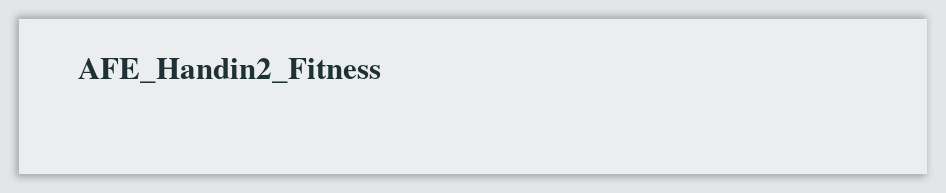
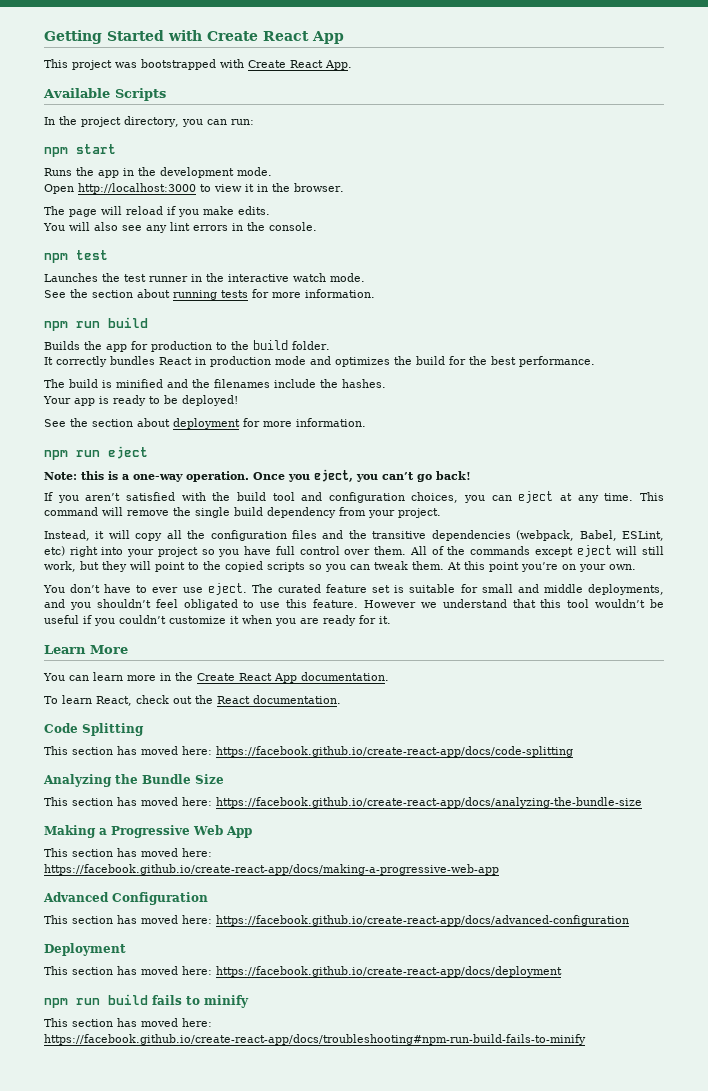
[78,58,381,83] AFE_Handin2_Fitness -> [44,30,344,44] [44,59,352,70] [43,88,166,101] [44,116,254,127] [44,144,116,157] [44,167,272,178] [44,183,344,194] [44,206,270,217] [43,222,317,233] [44,250,108,263] [44,273,365,282] [44,289,375,300] [44,317,148,331] [44,340,330,352] [44,356,595,367] [44,379,386,388] [43,395,238,406] [44,418,366,429] [44,446,148,460] [44,469,471,482] [44,491,664,503] [44,507,441,518] [44,530,665,541] [44,545,664,557] [44,561,636,572] [43,583,665,595] [44,599,664,610] [44,615,391,626] [44,645,128,654] [43,672,389,683] [44,695,341,706] [44,723,144,736] [44,746,573,757] [43,774,224,787] [44,797,642,808] [44,825,252,838] [44,848,212,857] [44,864,499,875] [43,892,208,905] [44,915,629,926] [44,943,126,956] [44,966,562,977] [44,994,249,1008] [44,1018,212,1027] [44,1034,586,1045] Getting Started with Create React App // This project was bootstrapped with Create React App. // Available Scripts // In the project directory, you can run: // npm start // Runs the app in the development mode. // Open http://localhost:3000 to view it in the browser. // The page will reload if you make edits. // You will also see any lint errors in the console. // npm test // Launches the test runner in the interactive watch mode. // See the section about running tests for more information. // npm run build // Builds the app for production to the build folder. // It correctly bundles React in production mode and optimizes the build for the best performance. // The build is minified and the filenames include the hashes. // Your app is ready to be deployed! // See the section about deployment for more information. // npm run eject // Note: this is a one-way operation. Once you eject, you can’t go back! // If you aren’t satisfied with the build tool and configuration choices, you can eject at any time. This command will remove the single build dependency from your project. // Instead, it will copy all the configuration files and the transitive dependencies (webpack, Babel, ESLint, etc) right into your project so you have full control over them. All of the commands except eject will still work, but they will point to the copied scripts so you can tweak them. At this point you’re on your own. // You don’t have to ever use eject. The curated feature set is suitable for small and middle deployments, and you shouldn’t feel obligated to use this feature. However we understand that this tool wouldn’t be useful if you couldn’t customize it when you are ready for it. // Learn More // You can learn more in the Create React App documentation. // To learn React, check out the React documentation. // Code Splitting // This section has moved here: https://facebook.github.io/create-react-app/docs/code-splitting // Analyzing the Bundle Size // This section has moved here: https://facebook.github.io/create-react-app/docs/analyzing-the-bundle-size // Making a Progressive Web App // This section has moved here: https://facebook.github.io/create-react-app/docs/making-a-progressive-web-app // Advanced Configuration // This section has moved here: https://facebook.github.io/create-react-app/docs/advanced-configuration // Deployment // This section has moved here: https://facebook.github.io/create-react-app/docs/deployment // npm run build fails to minify // This section has moved here: https://facebook.github.io/create-react-app/docs/troubleshooting#npm-run-build-fails-to-minify

